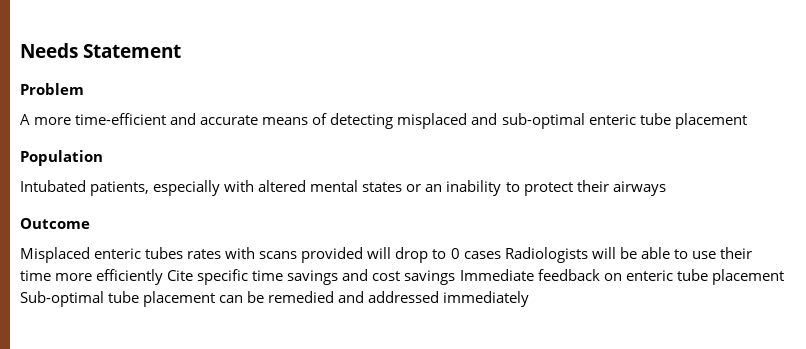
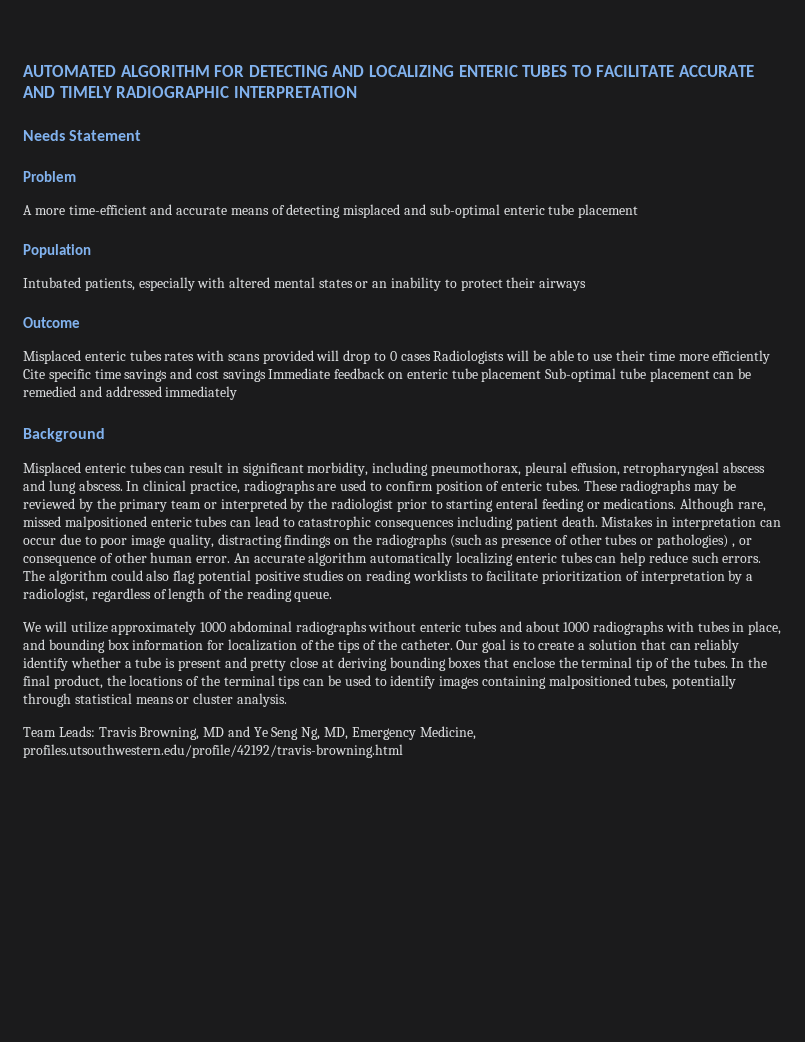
(20, 50) none -> [23,65,754,77] [23,86,357,98] AUTOMATED ALGORITHM FOR DETECTING AND LOCALIZING ENTERIC TUBES TO FACILITATE ACCURATE AND TIMELY RADIOGRAPHIC INTERPRETATION //
(530, 299) none -> [23,428,105,442] [23,462,766,476] [23,480,737,494] [23,498,767,512] [23,516,781,530] [23,534,752,548] [23,552,762,566] [23,570,754,584] [23,588,333,602] [23,621,782,635] [23,639,740,653] [23,657,768,671] [23,675,737,689] [23,693,287,707] [23,726,476,740] [23,744,403,758] // Background // Misplaced enteric tubes can result in significant morbidity, including pneumothorax, pleural effusion, retropharyngeal abscess and lung abscess. In clinical practice, radiographs are used to confirm position of enteric tubes. These radiographs may be reviewed by the primary team or interpreted by the radiologist prior to starting enteral feeding or medications. Although rare, missed malpositioned enteric tubes can lead to catastrophic consequences including patient death. Mistakes in interpretation can occur due to poor image quality, distracting findings on the radiographs (such as presence of other tubes or pathologies) , or consequence of other human error. An accurate algorithm automatically localizing enteric tubes can help reduce such errors. The algorithm could also flag potential positive studies on reading worklists to facilitate prioritization of interpretation by a radiologist, regardless of length of the reading queue. // We will utilize approximately 1000 abdominal radiographs without enteric tubes and about 1000 radiographs with tubes in place, and bounding box information for localization of the tips of the catheter. Our goal is to create a solution that can reliably identify whether a tube is present and pretty close at deriving bounding boxes that enclose the terminal tip of the tubes. In the final product, the locations of the terminal tips can be used to identify images containing malpositioned tubes, potentially through statistical means or cluster analysis. // Team Leads: Travis Browning, MD and Ye Seng Ng, MD, Emergency Medicine, profiles.utsouthwestern.edu/profile/42192/travis-browning.html

